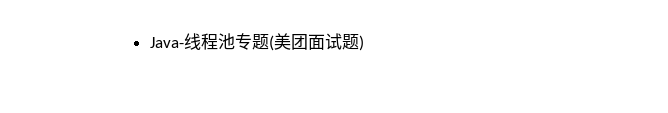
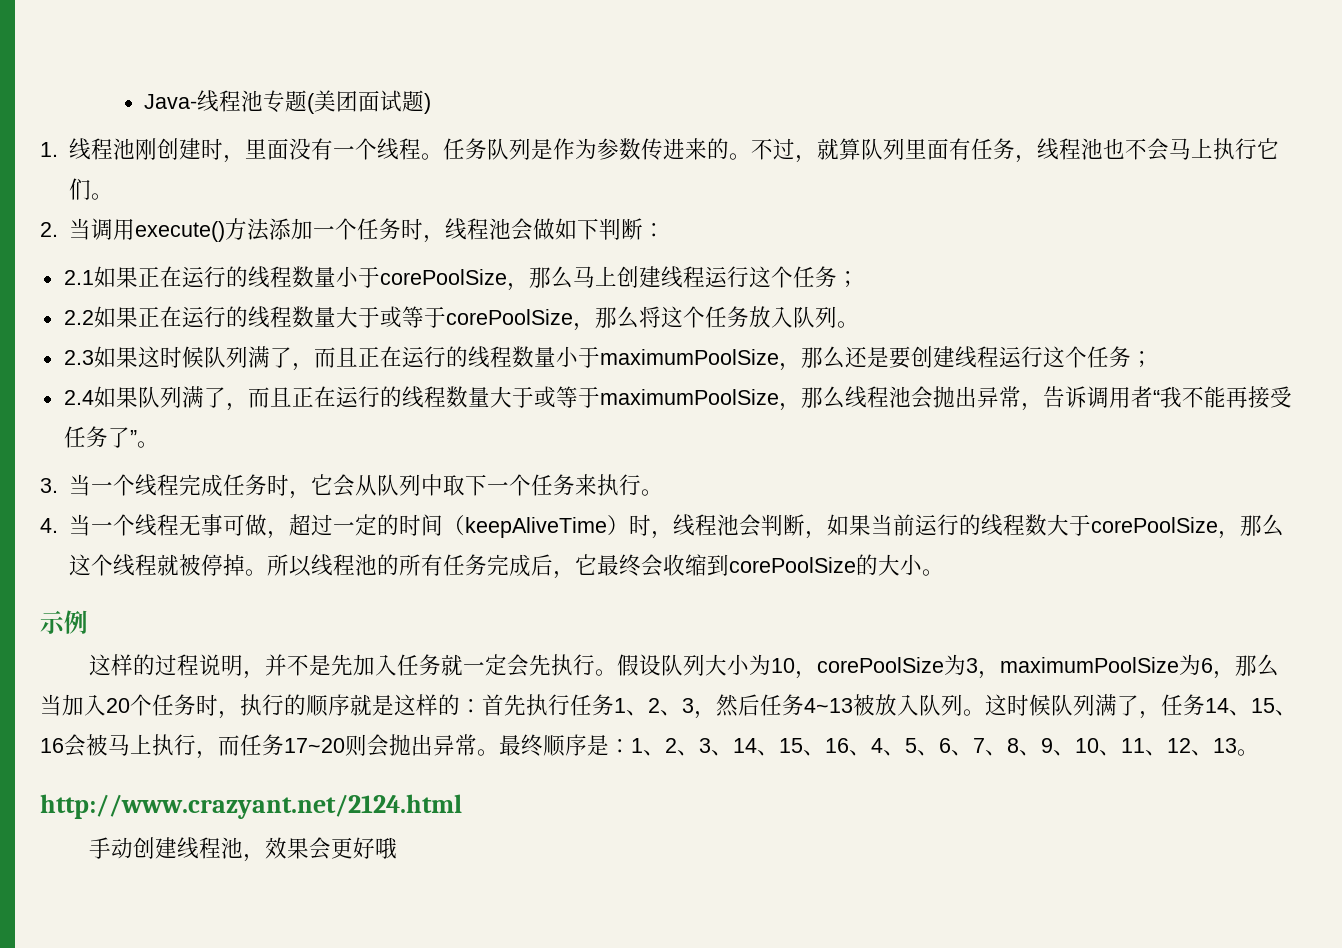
(364, 43) none -> [40,138,1279,163] [68,178,113,200] [40,218,665,243] [63,266,859,291] [63,306,859,331] [63,346,1153,371] [63,386,1292,411] [63,426,159,448] [40,474,663,499] [40,514,1284,539] [68,554,944,579] [40,610,88,634] [88,654,1279,679] [40,694,1297,719] [40,734,1259,759] [40,794,462,819] [88,837,397,862] // 1.线程池刚创建时，里面没有一个线程。任务队列是作为参数传进来的。不过，就算队列里面有任务，线程池也不会马上执行它们。 // 2.当调用execute()方法添加一个任务时，线程池会做如下判断： // 2.1如果正在运行的线程数量小于corePoolSize，那么马上创建线程运行这个任务； // 2.2如果正在运行的线程数量大于或等于corePoolSize，那么将这个任务放入队列。 // 2.3如果这时候队列满了，而且正在运行的线程数量小于maximumPoolSize，那么还是要创建线程运行这个任务； // 2.4如果队列满了，而且正在运行的线程数量大于或等于maximumPoolSize，那么线程池会抛出异常，告诉调用者“我不能再接受任务了”。 // 3.当一个线程完成任务时，它会从队列中取下一个任务来执行。 // 4.当一个线程无事可做，超过一定的时间（keepAliveTime）时，线程池会判断，如果当前运行的线程数大于corePoolSize，那么这个线程就被停掉。所以线程池的所有任务完成后，它最终会收缩到corePoolSize的大小。 // 示例 // 这样的过程说明，并不是先加入任务就一定会先执行。假设队列大小为10，corePoolSize为3，maximumPoolSize为6，那么当加入20个任务时，执行的顺序就是这样的：首先执行任务1、2、3，然后任务4~13被放入队列。这时候队列满了，任务14、15、16会被马上执行，而任务17~20则会抛出异常。最终顺序是：1、2、3、14、15、16、4、5、6、7、8、9、10、11、12、13。 // http://www.crazyant.net/2124.html // 手动创建线程池，效果会更好哦

